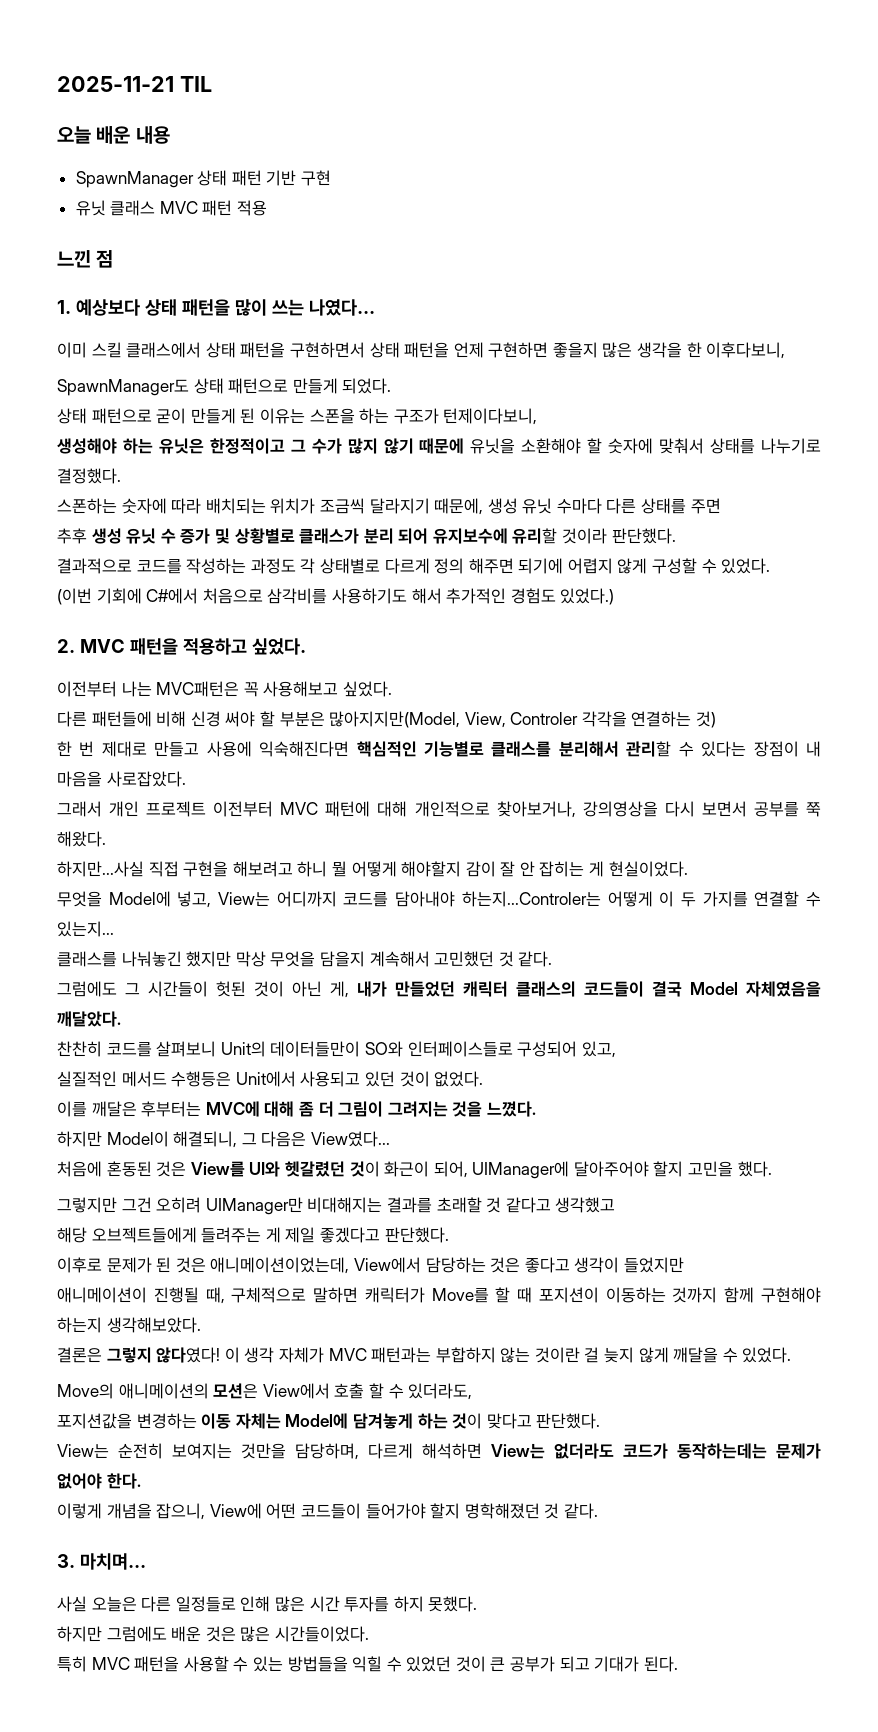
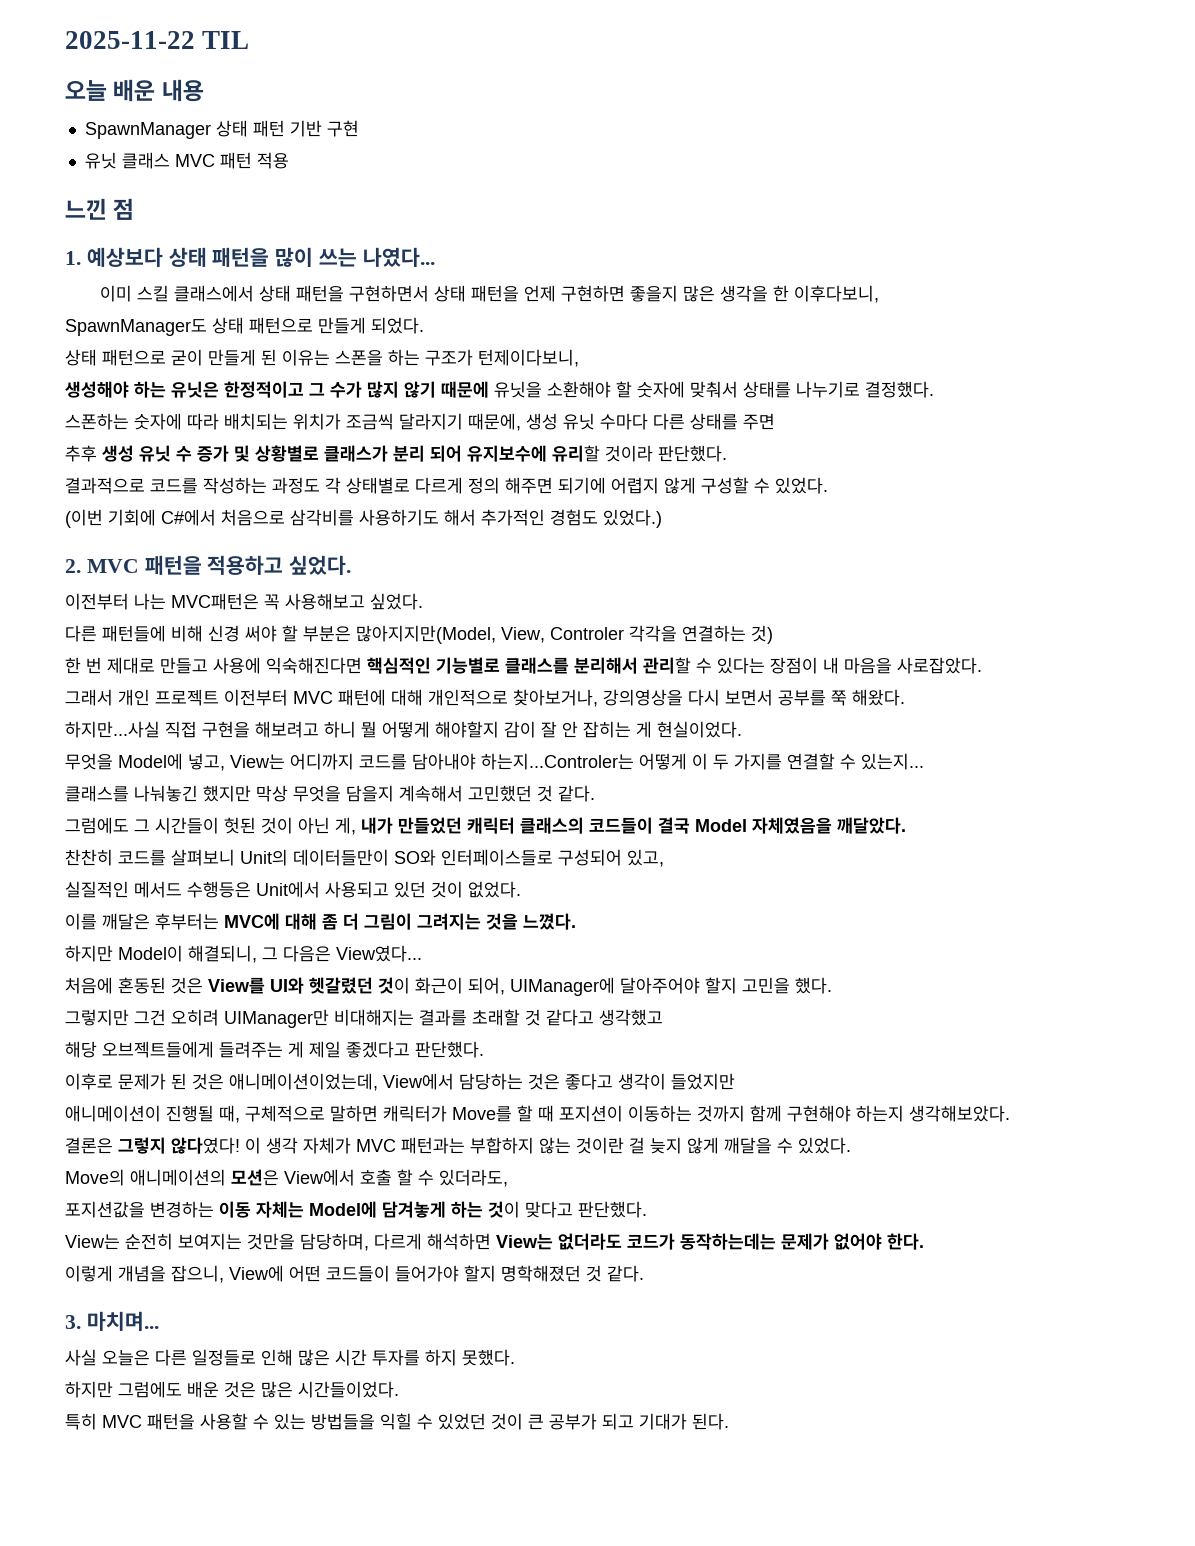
[57,76,174,92] 2025-11-21 -> [65,31,195,49] 2025-11-22

